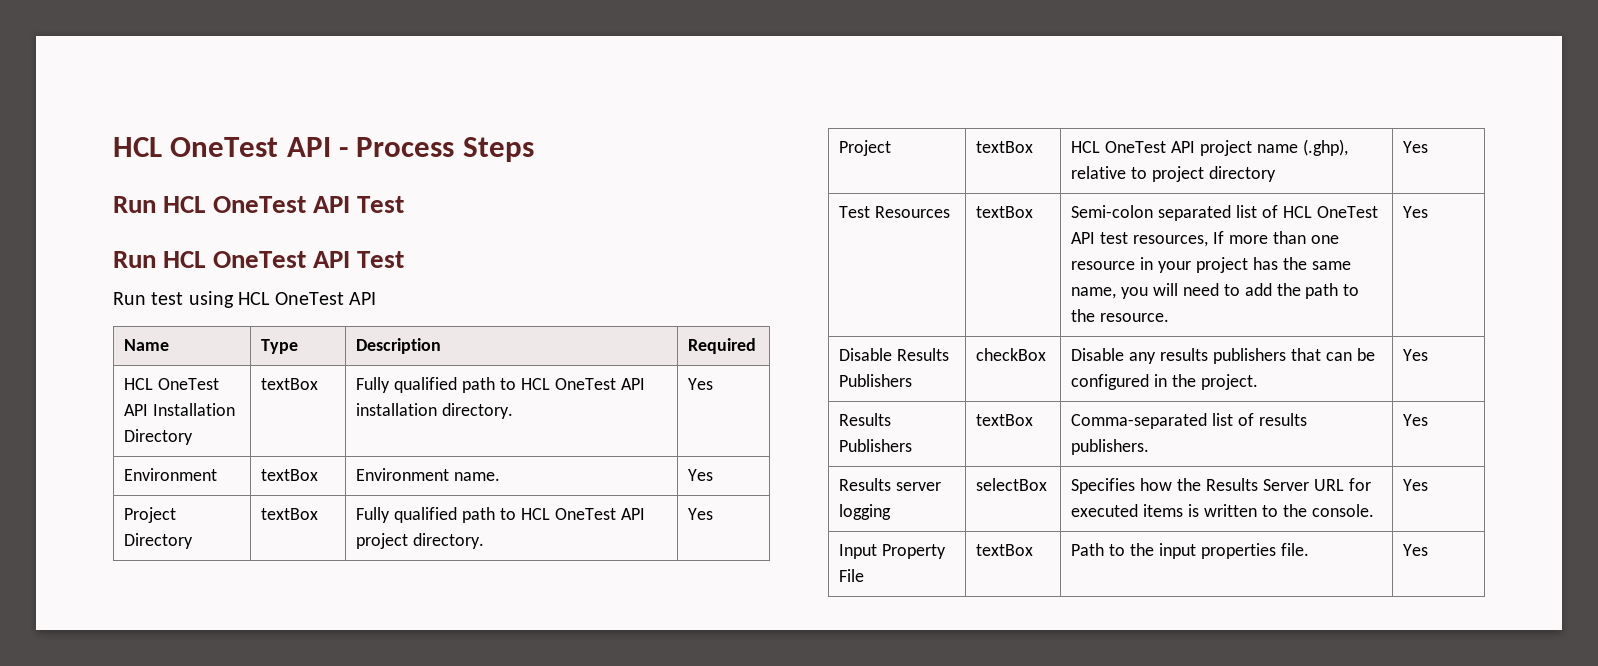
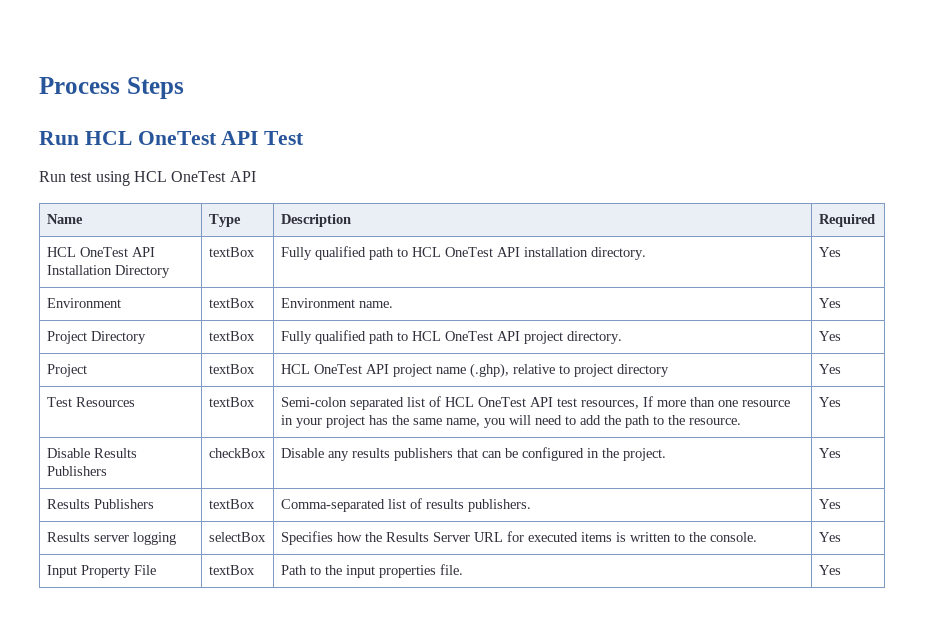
[113,137,349,157] HCL OneTest API - -> (39, 85) none
[113,251,405,268] // Run HCL OneTest API Test -> (305, 138) none

